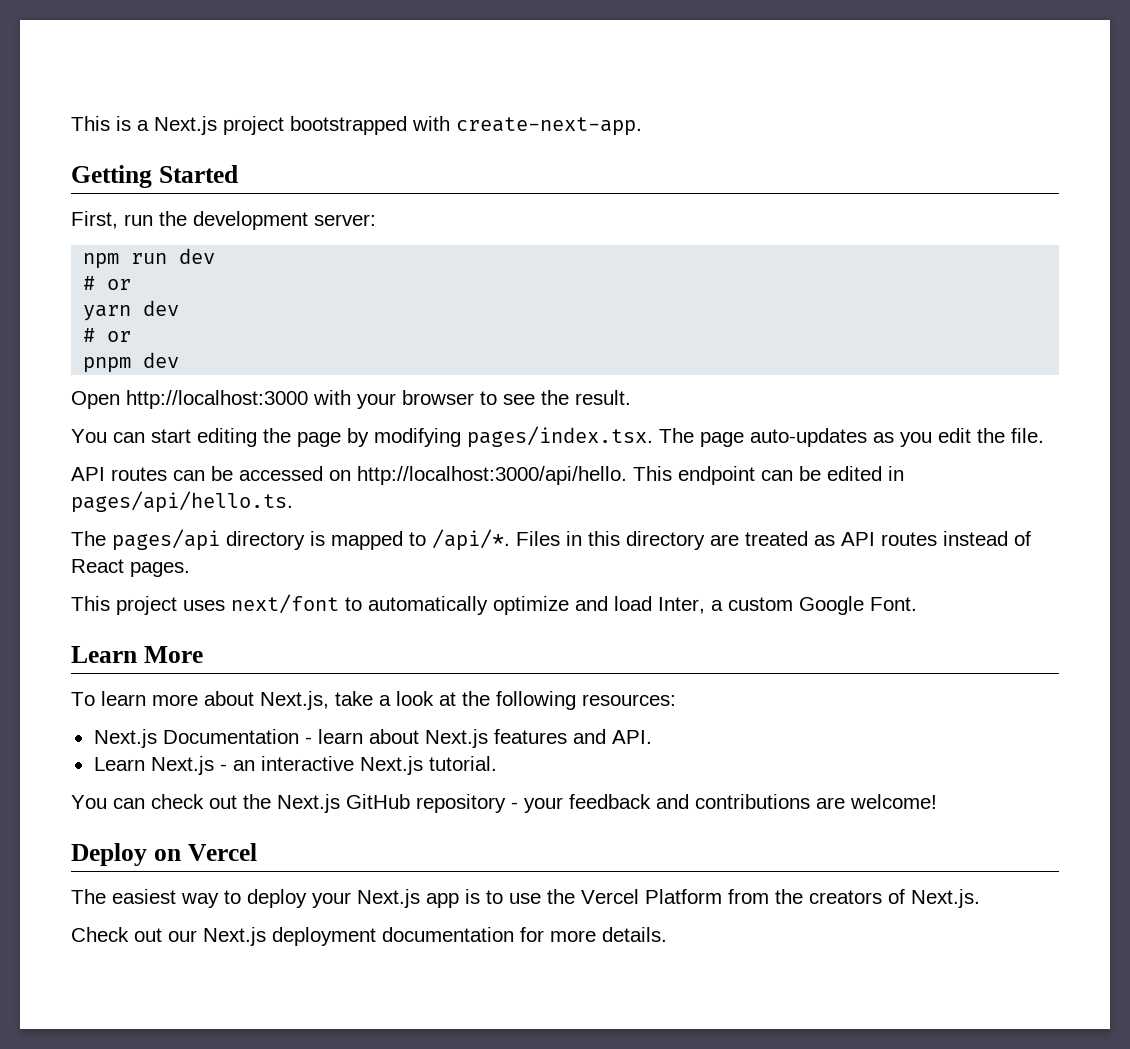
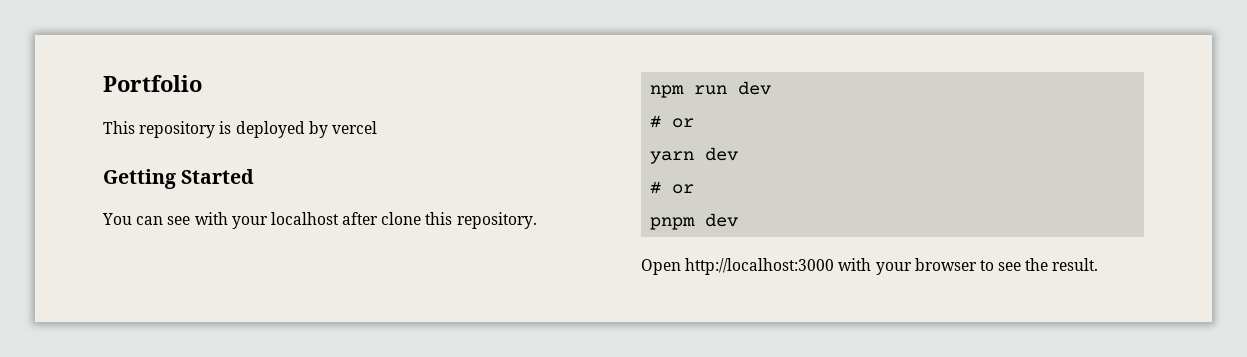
[71,116,642,136] [71,165,238,188] [71,211,376,230] This is a Next.js project bootstrapped with create-next-app. // Getting Started // First, run the development server: -> [103,75,202,92] [103,121,377,138] [103,169,255,189] [102,212,537,229] Portfolio // This repository is deployed by vercel // Getting Started // You can see with your localhost after clone this repository.
[71,426,1044,448] [71,466,904,485] [71,491,293,513] [71,529,1031,551] [71,559,190,577] [71,594,917,615] [71,646,203,663] [71,691,676,710] [93,729,652,748] [93,756,497,775] [71,794,937,813] [71,843,257,866] [71,889,980,908] [71,927,667,946] // You can start editing the page by modifying pages/index.tsx. The page auto-updates as you edit the file. // API routes can be accessed on http://localhost:3000/api/hello. This endpoint can be edited in pages/api/hello.ts. // The pages/api directory is mapped to /api/*. Files in this directory are treated as API routes instead of React pages. // This project uses next/font to automatically optimize and load Inter, a custom Google Font. // Learn More // To learn more about Next.js, take a look at the following resources: // Next.js Documentation - learn about Next.js features and API. // Learn Next.js - an interactive Next.js tutorial. // You can check out the Next.js GitHub repository - your feedback and contributions are welcome! // Deploy on Vercel // The easiest way to deploy your Next.js app is to use the Vercel Platform from the creators of Next.js. // Check out our Next.js deployment documentation for more details. -> (1099, 264) none

